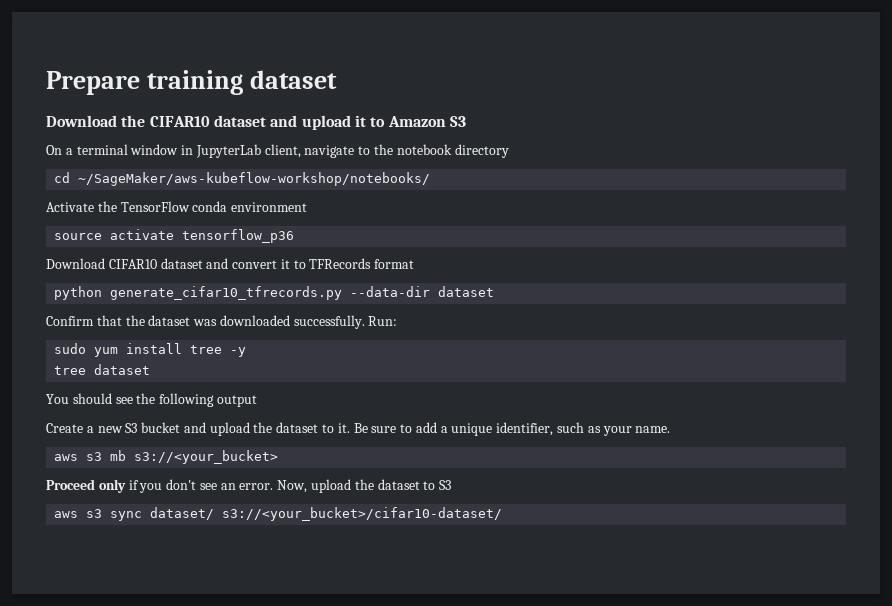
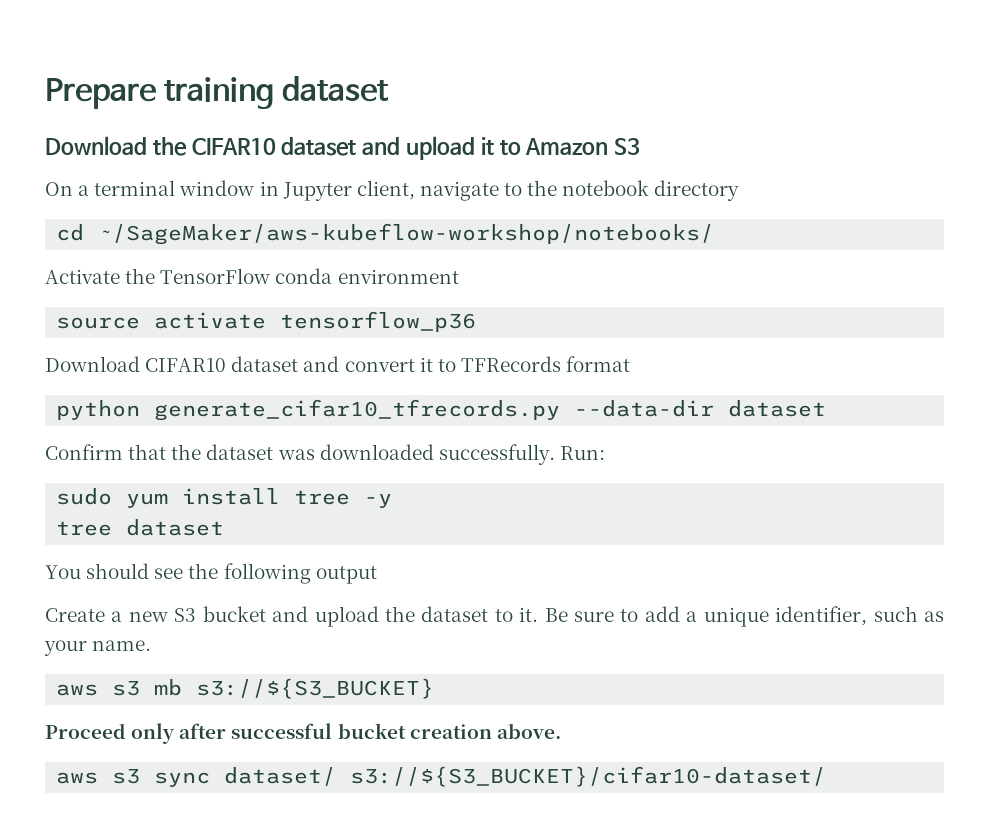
[195,144,261,158] JupyterLab -> [282,182,352,201] Jupyter
[134,450,279,464] s3://<your_bucket> -> [196,678,435,699] s3://${S3_BUCKET}
[128,479,452,493] if you don't see an error. Now, upload the dataset to S3 -> [179,723,561,739] after successful bucket creation above.
[222,507,503,521] s3://<your_bucket>/cifar10-dataset/ -> [350,766,827,787] s3://${S3_BUCKET}/cifar10-dataset/

